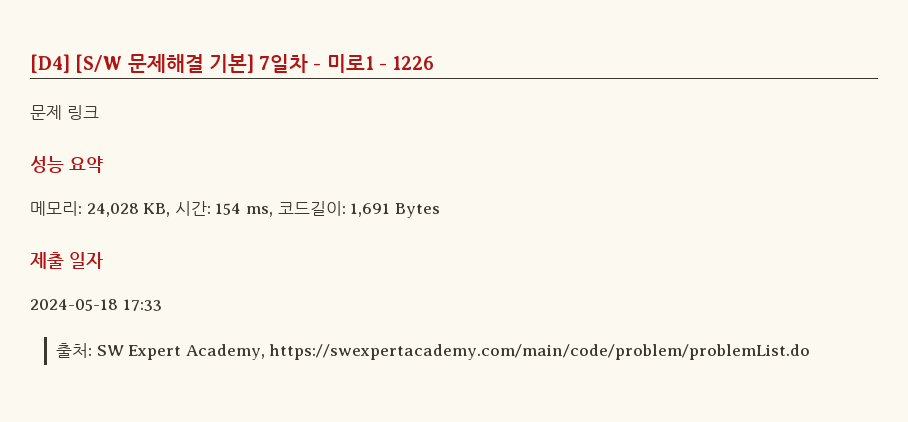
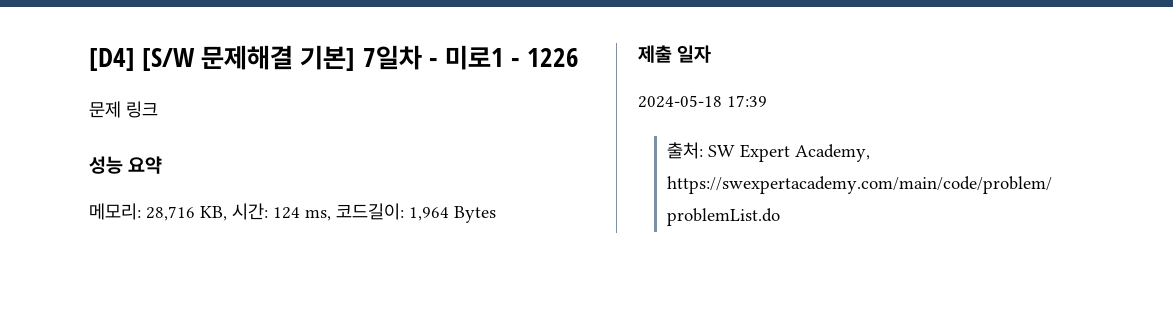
[86,203,139,217] 24,028 -> [146,206,195,221] 28,716
[215,203,242,215] 154 -> [273,207,300,219] 124
[350,203,391,217] 1,691 -> [409,207,449,221] 1,964
[122,299,162,311] 17:33 -> [727,95,767,107] 17:39

